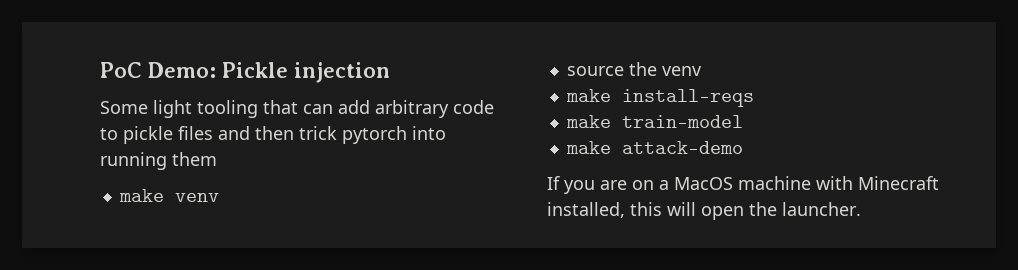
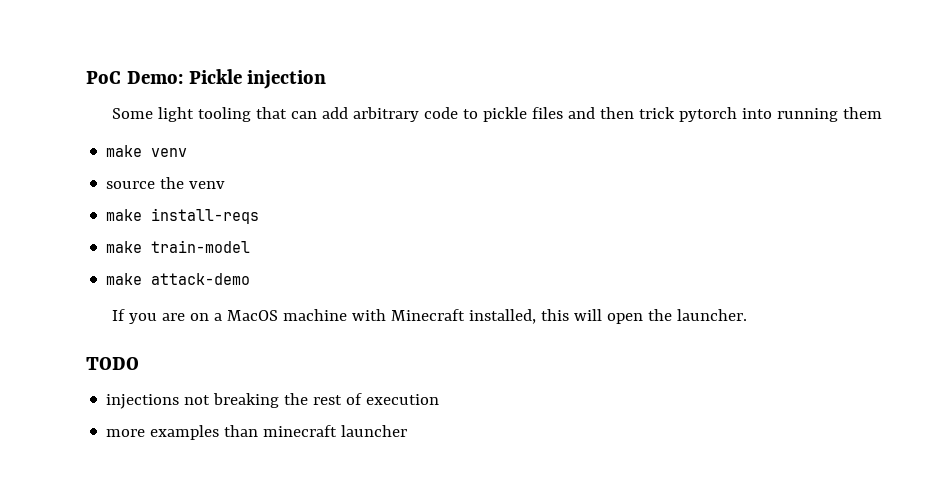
(861, 209) none -> [86,357,139,370] [106,393,440,409] [106,425,408,440] // TODO // injections not breaking the rest of execution // more examples than minecraft launcher

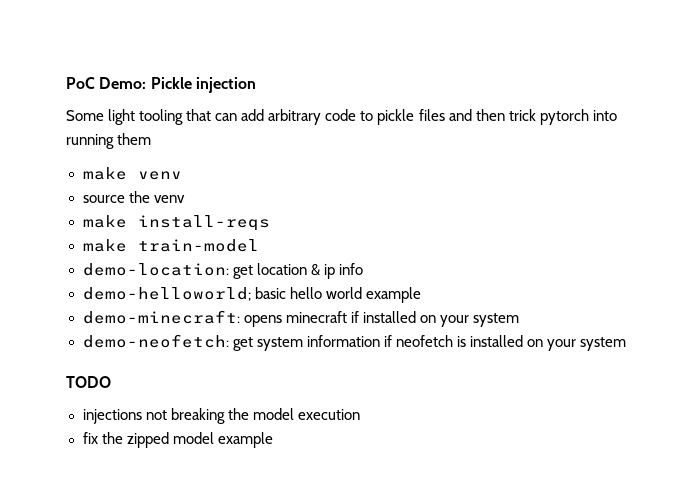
[106,273,251,285] [111,309,747,324] make attack-demo // If you are on a MacOS machine with Minecraft installed, this will open the launcher. -> [82,263,363,279] [82,287,421,303] [82,310,519,327] [82,334,627,351] demo-location: get location & ip info // demo-helloworld; basic hello world example // demo-minecraft: opens minecraft if installed on your system // demo-neofetch: get system information if neofetch is installed on your system
[313,393,363,405] rest of -> [252,408,294,420] model
[106,425,408,440] more examples than minecraft launcher -> [82,432,273,448] fix the zipped model example

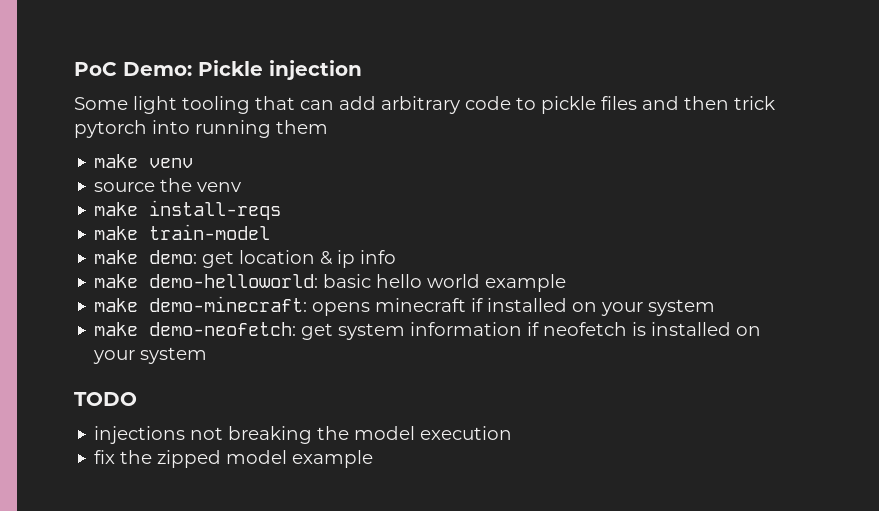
[82,263,229,276] demo-location: -> [94,250,198,264] make demo:
[82,287,251,301] demo-helloworld; -> [94,274,319,288] make demo-helloworld:
(421, 295) none -> [94,298,139,312] make
(519, 320) none -> [94,322,139,336] make

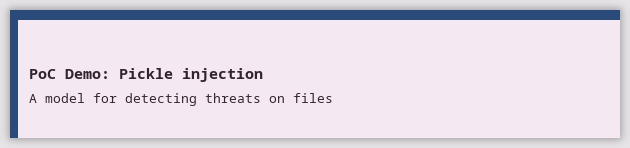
[74,96,775,114] [74,120,328,138] [94,154,194,168] [94,178,242,192] [94,200,282,220] [94,224,271,240] [94,250,397,268] [94,274,567,292] [94,296,716,316] [94,322,762,340] [93,347,208,364] [74,392,137,406] [94,426,513,444] [94,450,374,468] Some light tooling that can add arbitrary code to pickle files and then trick pytorch into running them // make venv // source the venv // make install-reqs // make train-model // make demo: get location & ip info // make demo-helloworld: basic hello world example // make demo-minecraft: opens minecraft if installed on your system // make demo-neofetch: get system information if neofetch is installed on your system // TODO // injections not breaking the model execution // fix the zipped model example -> [29,93,333,106] A model for detecting threats on files

